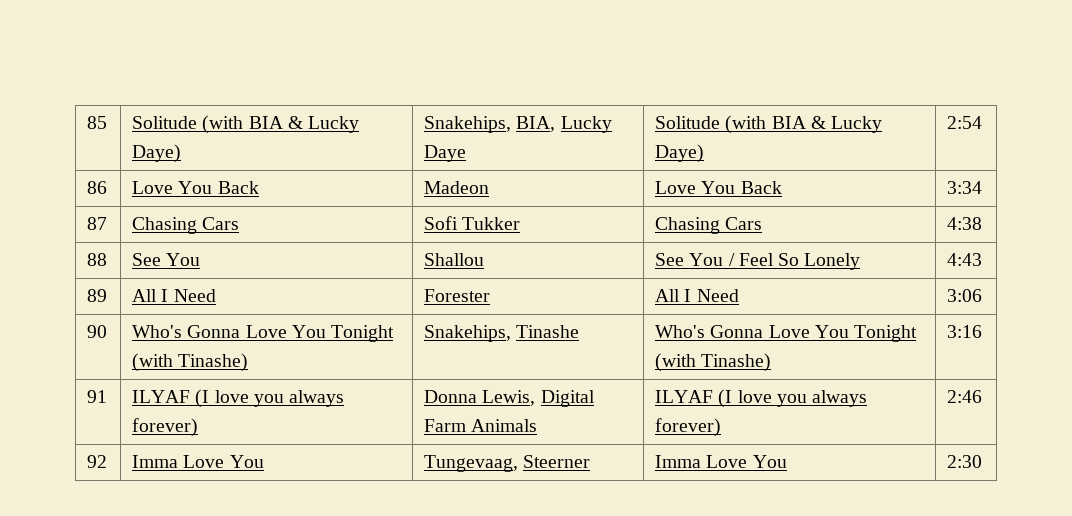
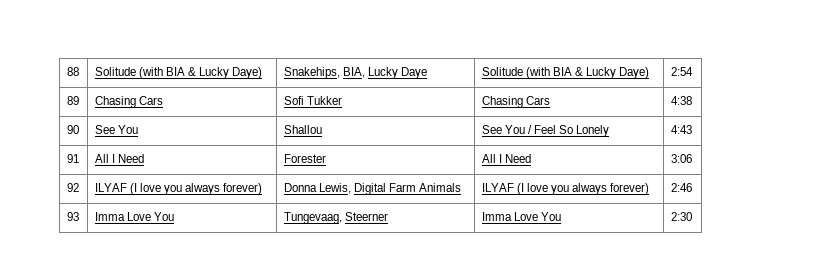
[87,116,108,129] 85 -> [66,67,79,76] 88
[87,181,108,194] [132,181,259,194] [424,181,490,194] [655,181,782,194] [947,181,983,194] [87,217,108,230] 86 | Love You Back | Madeon | Love You Back | 3:34 // 87 -> [66,96,79,105] 89
[87,253,108,266] 88 -> [66,125,79,134] 90
[87,289,108,302] 89 -> [66,154,79,163] 91
[87,325,108,338] [132,325,395,342] [132,353,249,372] [424,325,580,342] [655,325,918,342] [655,353,772,372] [947,325,983,338] [87,390,108,403] 90 | Who's Gonna Love You Tonight (with Tinashe) | Snakehips, Tinashe | Who's Gonna Love You Tonight (with Tinashe) | 3:16 // 91 -> [66,183,79,192] 92
[87,455,108,468] 92 -> [66,212,79,221] 93

